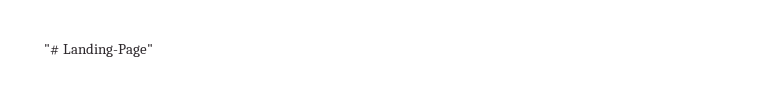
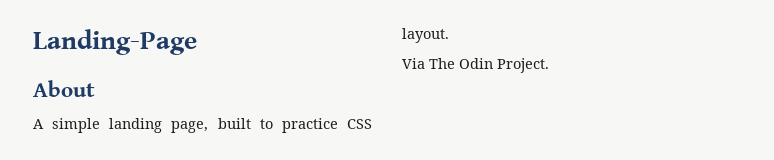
[44,43,153,57] "# Landing-Page" -> [33,29,197,55] [33,80,95,97] [33,118,372,133] [402,28,449,43] [402,58,549,73] Landing-Page // About // A simple landing page, built to practice CSS layout. // Via The Odin Project.

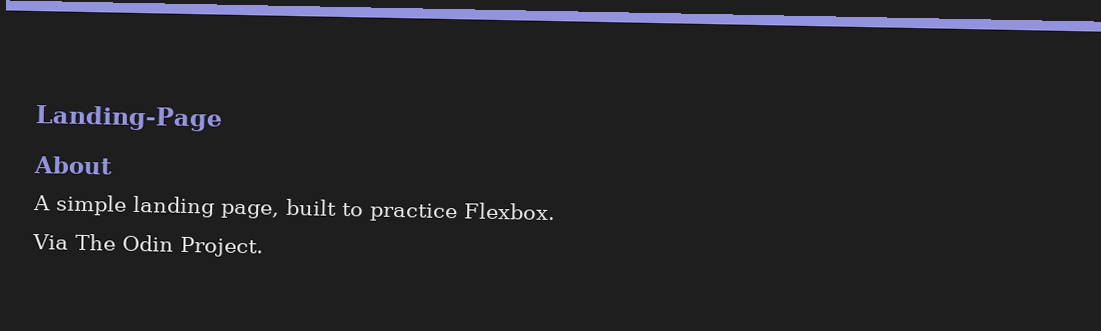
[347,119,372,129] [402,28,449,43] CSS layout. -> [463,202,556,221] Flexbox.

